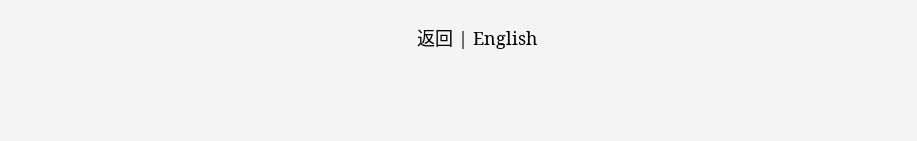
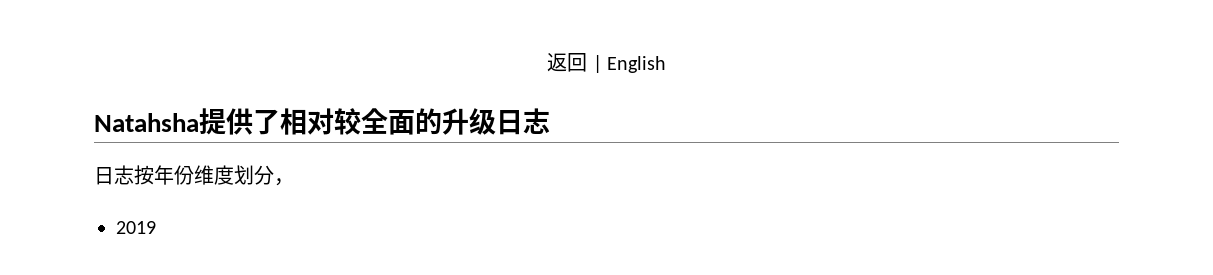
(537, 40) none -> [94,108,550,135] [94,165,294,186] [116,221,156,234] // Natahsha提供了相对较全面的升级日志 // 日志按年份维度划分， // 2019

